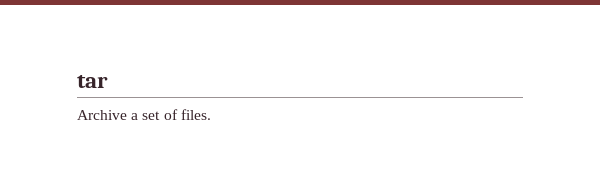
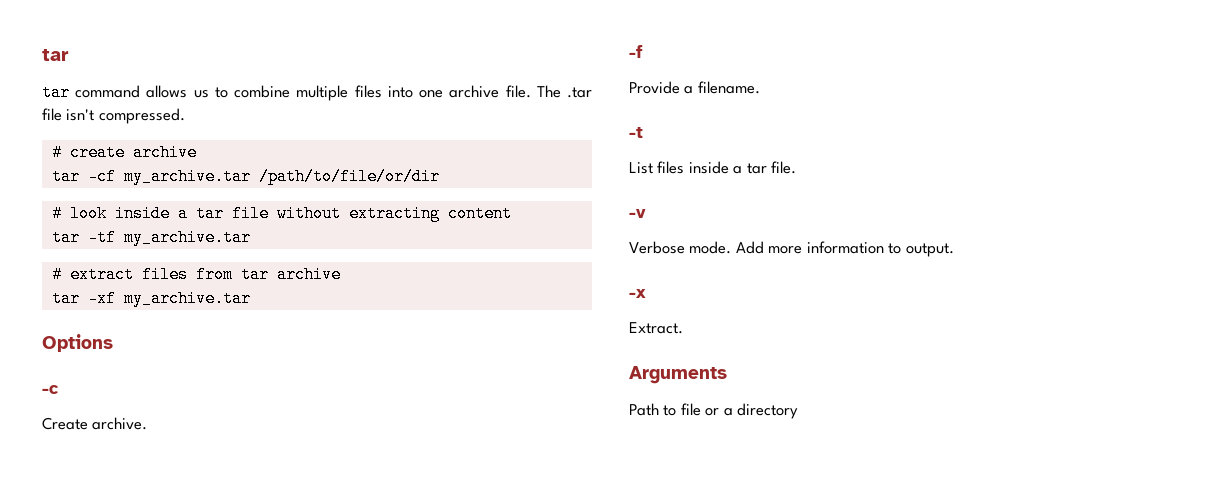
[77,109,211,120] Archive a set of files. -> [42,84,592,101] [42,108,185,124] [51,144,197,161] [51,168,440,185] [51,205,512,222] [51,229,251,246] [51,266,341,283] [51,290,251,307] [42,334,113,352] [42,385,59,394] [42,417,148,430] [629,45,643,58] [629,81,760,94] [629,127,643,138] [629,161,797,174] [629,209,646,218] [629,241,954,257] [629,289,646,298] [629,322,683,334] [629,366,727,384] [629,403,799,419] tar command allows us to combine multiple files into one archive file. The .tar file isn't compressed. // # create archive // tar -cf my_archive.tar /path/to/file/or/dir // # look inside a tar file without extracting content // tar -tf my_archive.tar // # extract files from tar archive // tar -xf my_archive.tar // Options // -c // Create archive. // -f // Provide a filename. // -t // List files inside a tar file. // -v // Verbose mode. Add more information to output. // -x // Extract. // Arguments // Path to file or a directory

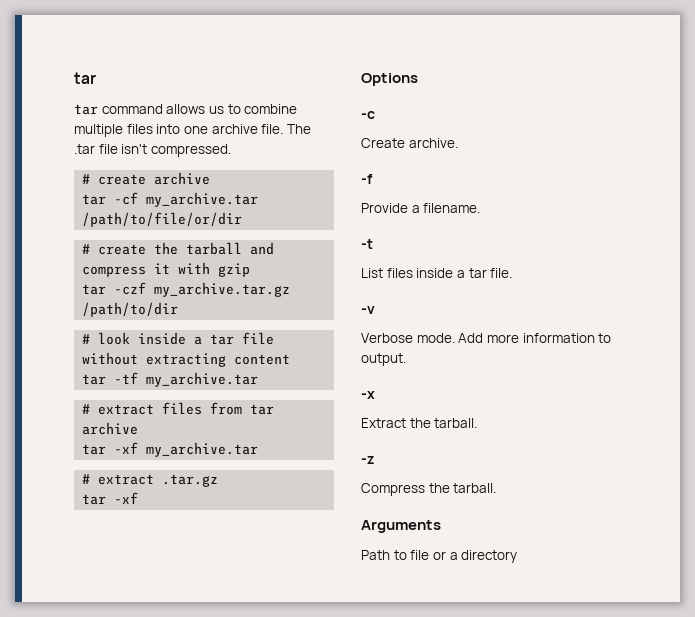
(440, 176) none -> [82,242,275,255] [82,262,251,277] [82,282,291,297] [82,302,179,317] // # create the tarball and compress it with gzip // tar -czf my_archive.tar.gz /path/to/dir
(251, 298) none -> [82,474,219,487] [82,492,139,505] // # extract .tar.gz // tar -xf
[629,322,683,334] Extract. -> [361,418,478,428] [361,456,374,464] [361,483,497,496] Extract the tarball. // -z // Compress the tarball.

